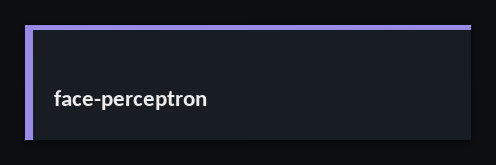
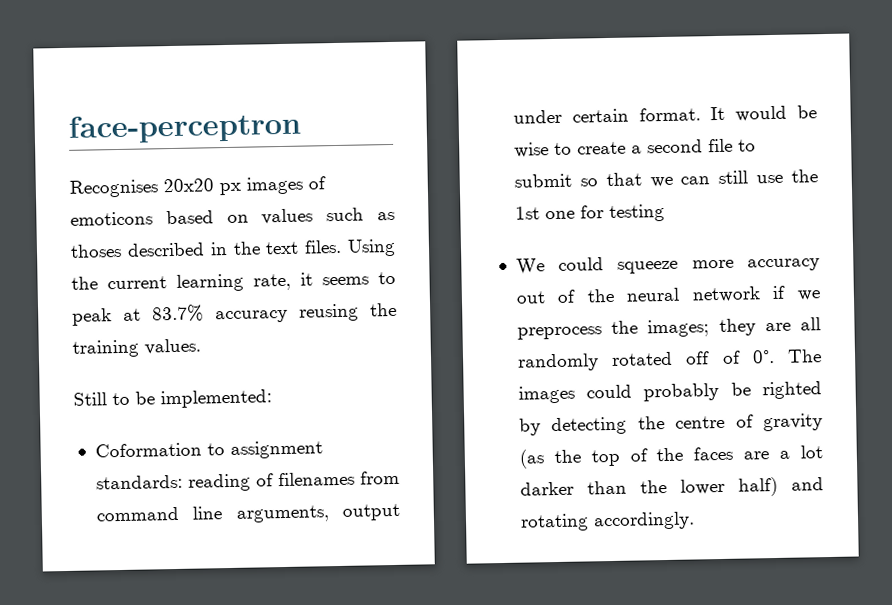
(208, 100) none -> [69,176,326,198] [70,207,396,226] [70,238,397,258] [71,271,396,292] [72,302,397,326] [72,338,201,358] [73,389,272,409] [94,440,323,459] [95,470,400,492] [95,503,400,523] [512,105,817,124] [513,138,756,158] [513,169,818,188] [514,203,665,223] [515,257,820,275] [515,285,821,304] [516,317,821,340] [516,349,822,372] [517,381,822,404] [518,413,823,436] [518,445,823,469] [519,476,824,497] [519,511,695,532] // Recognises 20x20 px images of emoticons based on values such as thoses described in the text files. Using the current learning rate, it seems to peak at 83.7% accuracy reusing the training values. // Still to be implemented: // Coformation to assignment standards: reading of filenames from command line arguments, output under certain format. It would be wise to create a second file to submit so that we can still use the 1st one for testing // We could squeeze more accuracy out of the neural network if we preprocess the images; they are all randomly rotated off of 0°. The images could probably be righted by detecting the centre of gravity (as the top of the faces are a lot darker than the lower half) and rotating accordingly.

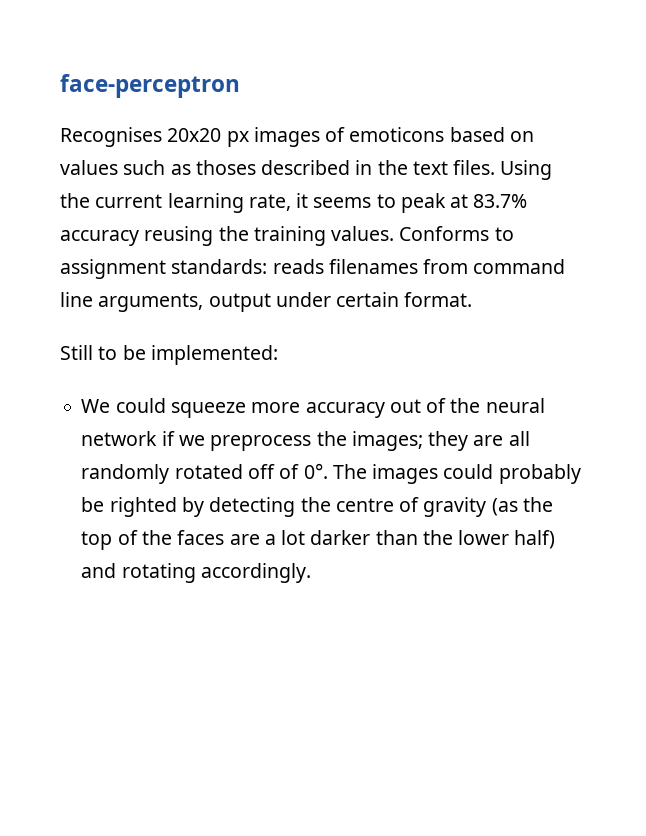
[73,389,272,409] [94,442,202,458] // Still to be implemented: // Coformation -> [399,226,490,241] Conforms
[187,473,274,492] reading of -> [272,259,324,274] reads
[710,105,817,122] [513,138,756,158] [513,169,818,188] [514,203,665,223] It would be wise to create a second file to submit so that we can still use the 1st one for testing -> [60,345,278,365] // Still to be implemented:

